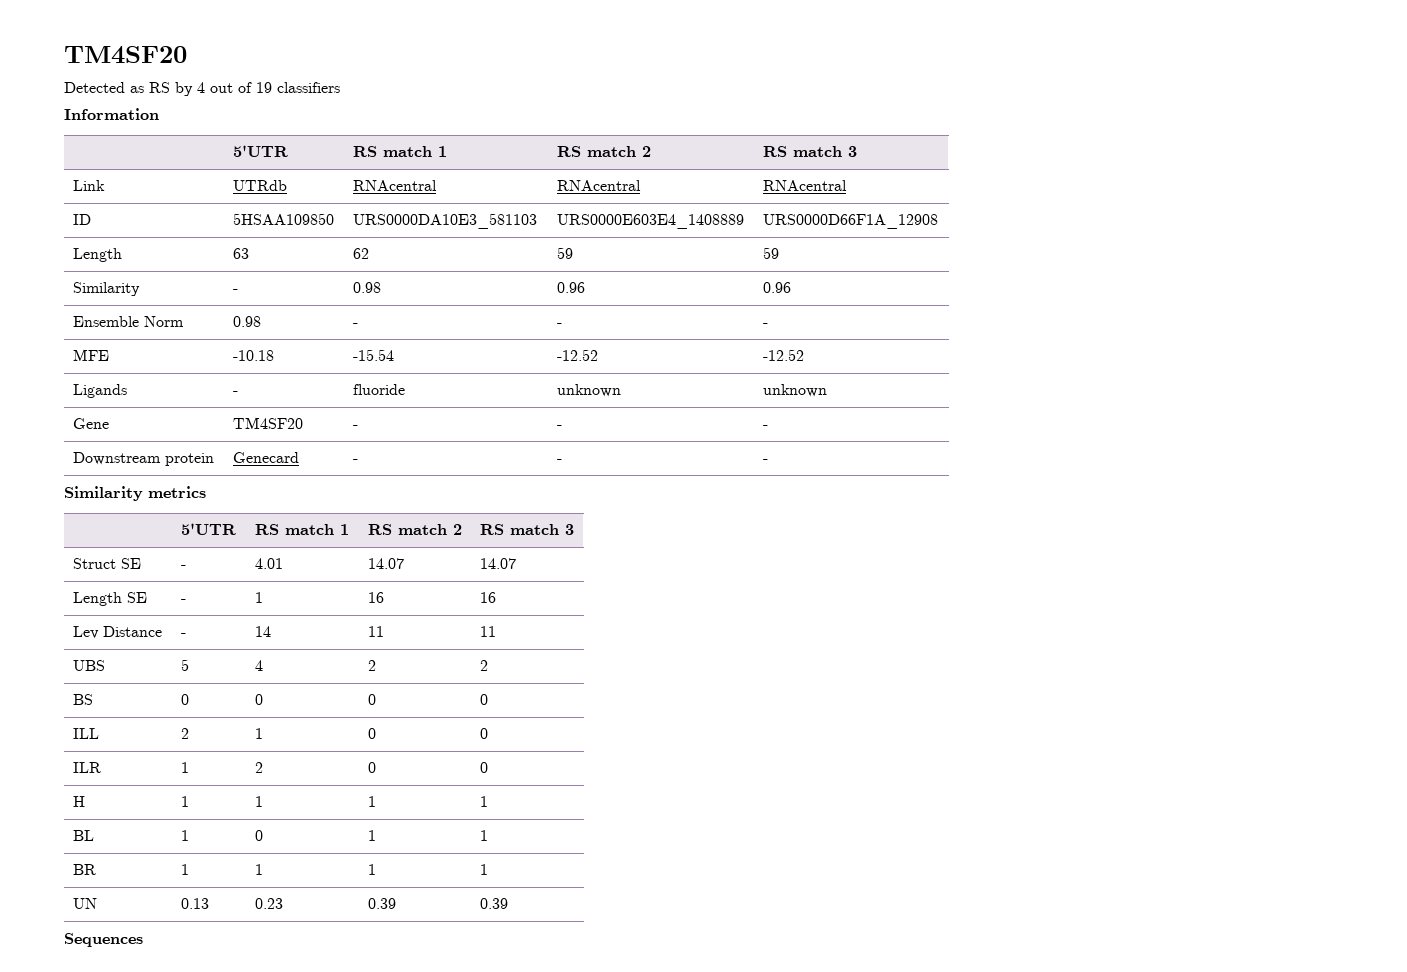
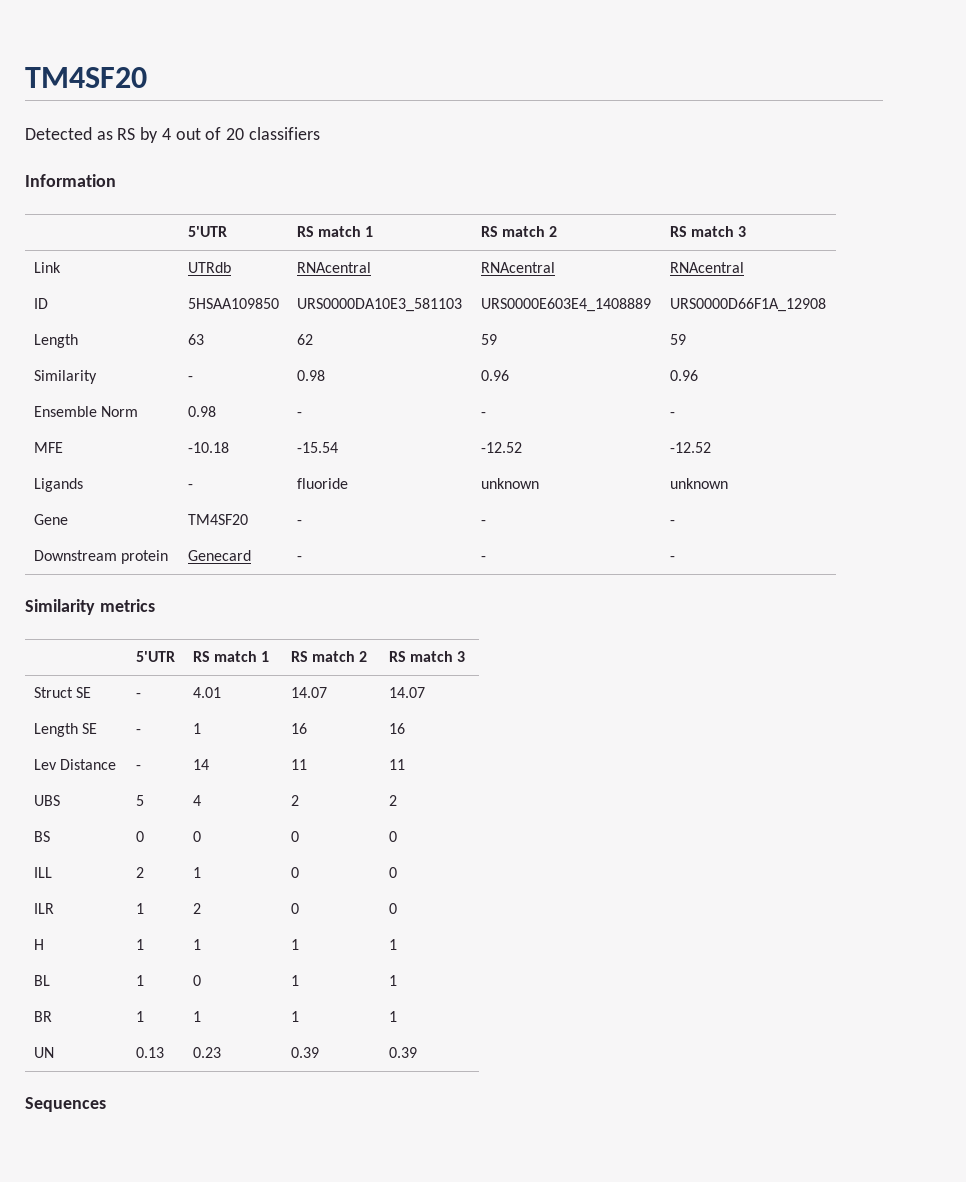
[256,82,272,93] 19 -> [226,128,245,140] 20

